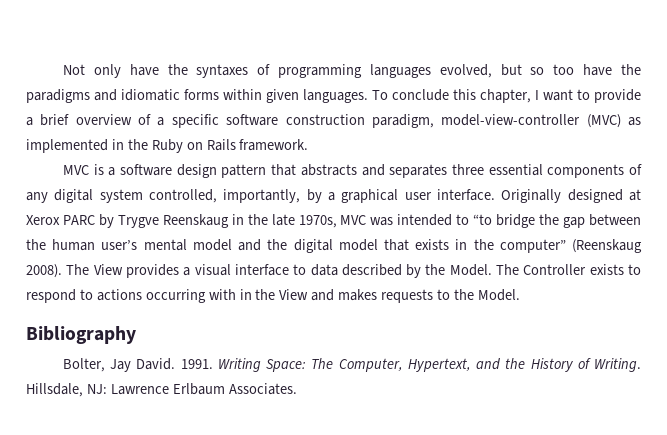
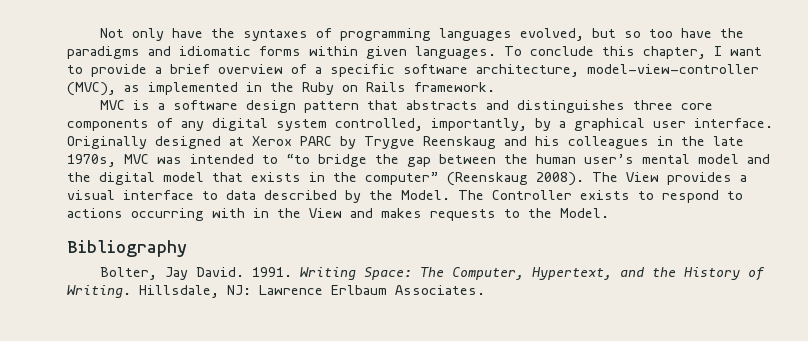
[285,114,621,128] construction paradigm, model-view-controller (MVC) -> [476,64,759,77] [67,82,116,96] architecture, model-view-controller (MVC),
[389,164,543,178] separates three essential -> [517,100,714,113] distinguishes three core
(229, 221) none -> [504,136,649,149] and his colleagues

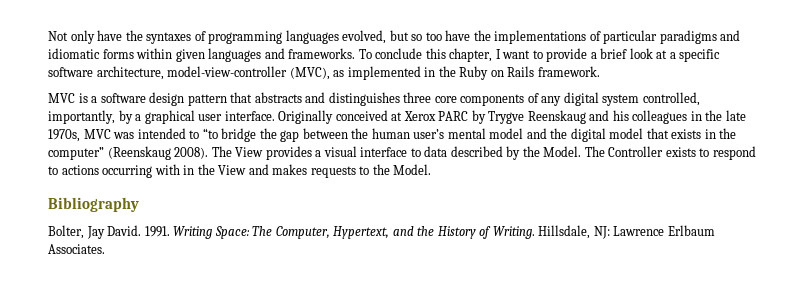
(745, 33) none -> [494,30,658,44] implementations of particular
[415,46,496,59] languages. -> [208,48,356,62] languages and frameworks.
[218,64,307,74] overview of -> [629,48,668,59] look at
[155,136,221,149] designed -> [335,110,388,121] conceived

